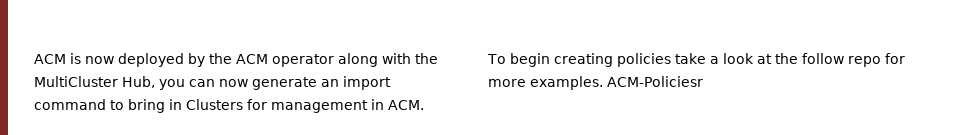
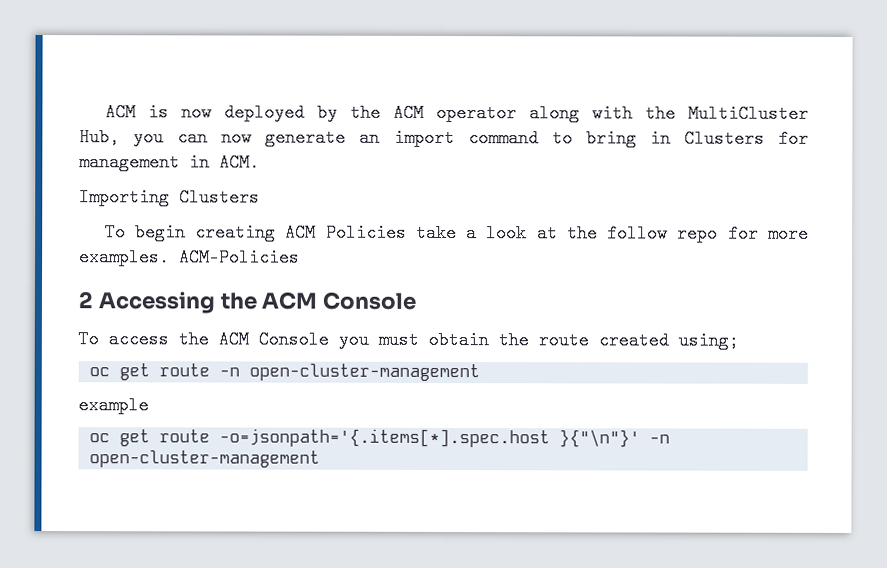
(424, 105) none -> [79,188,260,207] // Importing Clusters
[616,53,671,67] policies -> [285,223,407,242] ACM Policies
[607,76,703,87] ACM-Policiesr -> [179,248,300,267] [78,291,417,314] [78,330,739,350] [89,363,481,382] [78,396,149,415] [89,428,671,448] [89,450,321,468] ACM-Policies // 2 Accessing the ACM Console // To access the ACM Console you must obtain the route created using; // oc get route -n open-cluster-management // example // oc get route -o=jsonpath='{.items[*].spec.host }{"\n"}' -n open-cluster-management

